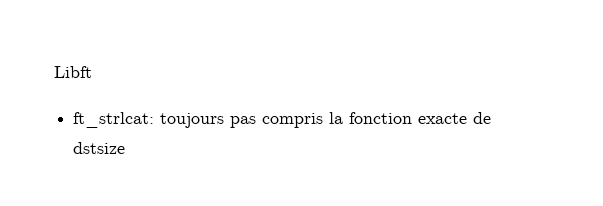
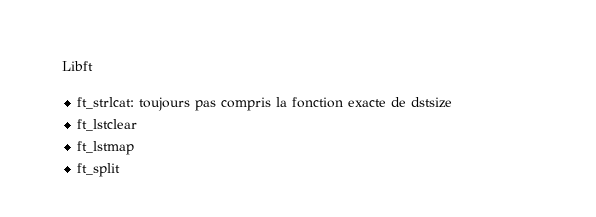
(126, 148) none -> [77,119,138,131] [77,141,135,155] [77,163,121,177] // ft_lstclear // ft_lstmap // ft_split

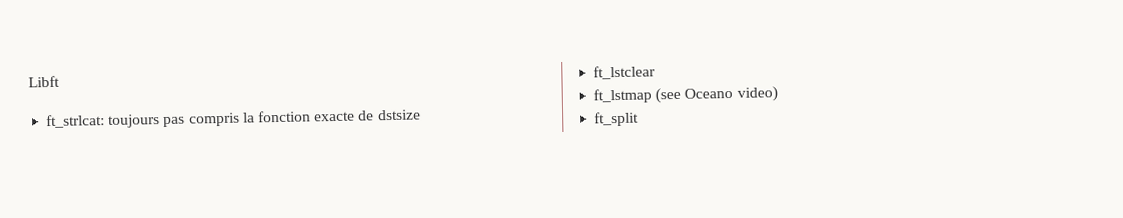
(135, 148) none -> [655,86,778,104] (see Oceano video)

